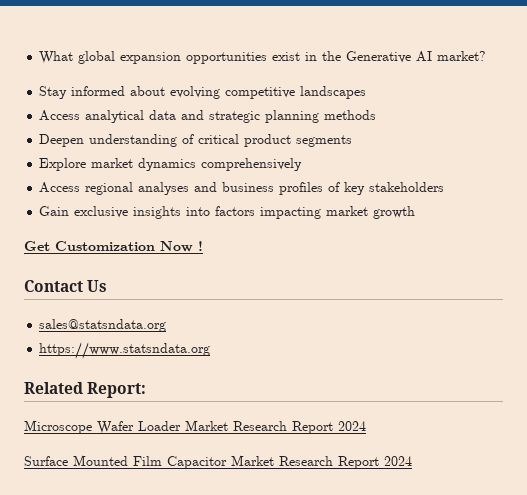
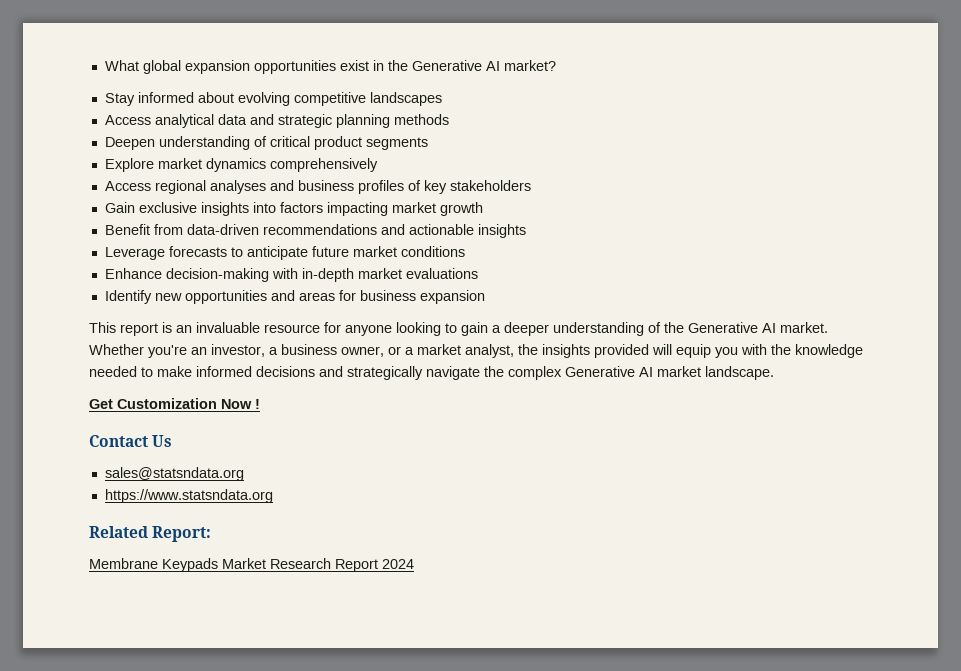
(416, 212) none -> [104,224,526,238] [104,246,465,260] [104,268,478,282] [104,290,485,304] [89,322,828,336] [89,344,863,358] [89,366,774,380] // Benefit from data-driven recommendations and actionable insights // Leverage forecasts to anticipate future market conditions // Enhance decision-making with in-depth market evaluations // Identify new opportunities and areas for business expansion // This report is an invaluable resource for anyone looking to gain a deeper understanding of the Generative AI market. Whether you're an investor, a business owner, or a market analyst, the insights provided will equip you with the knowledge needed to make informed decisions and strategically navigate the complex Generative AI market landscape.
[24,420,366,434] [24,455,412,469] Microscope Wafer Loader Market Research Report 2024 // Surface Mounted Film Capacitor Market Research Report 2024 -> [89,558,414,572] Membrane Keypads Market Research Report 2024

